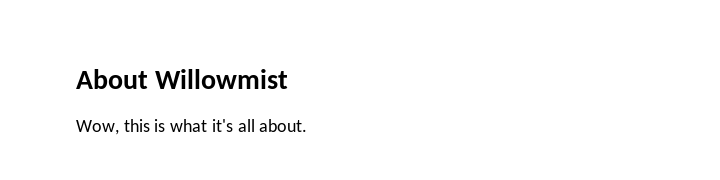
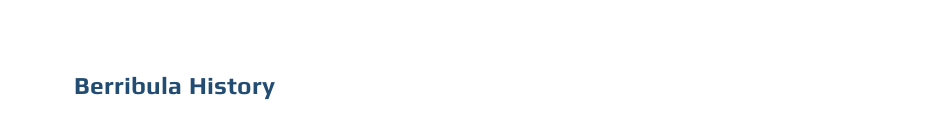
[76,69,289,89] [76,119,308,135] About Willowmist // Wow, this is what it's all about. -> [74,76,275,100] Berribula History

